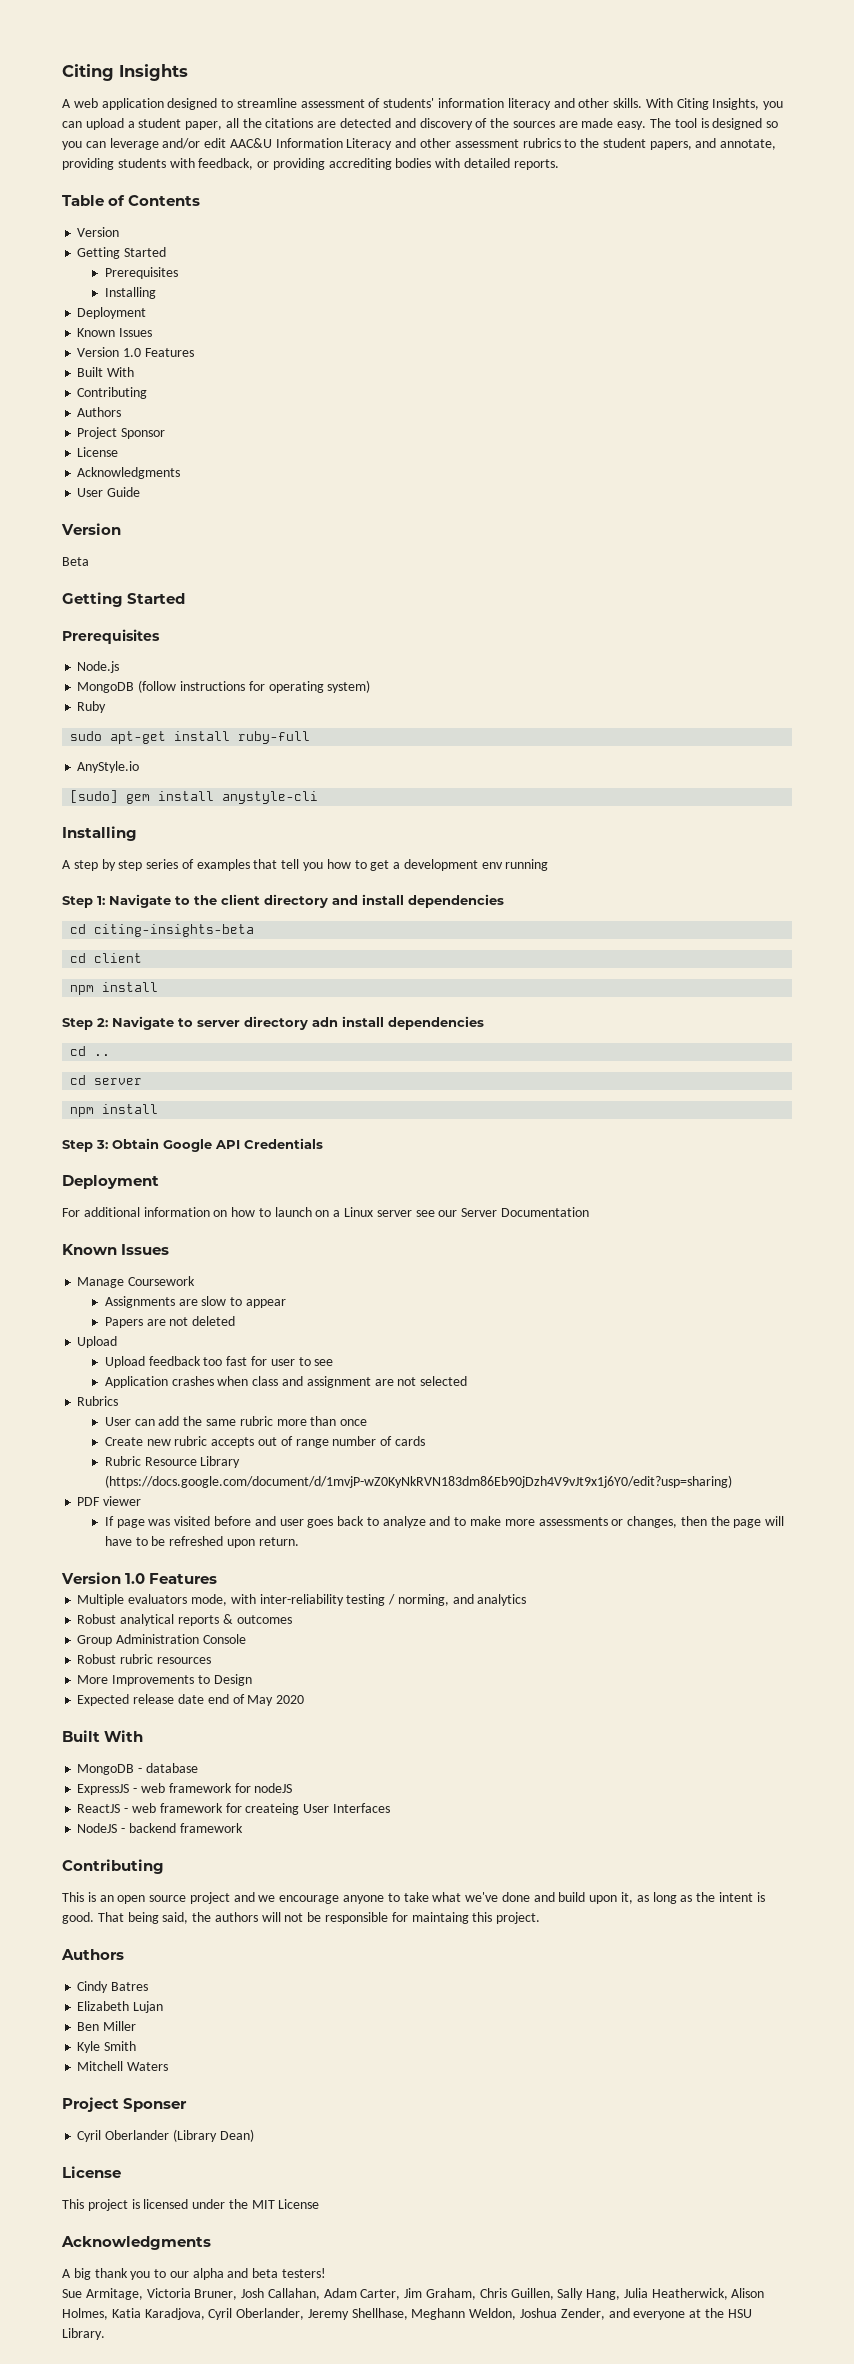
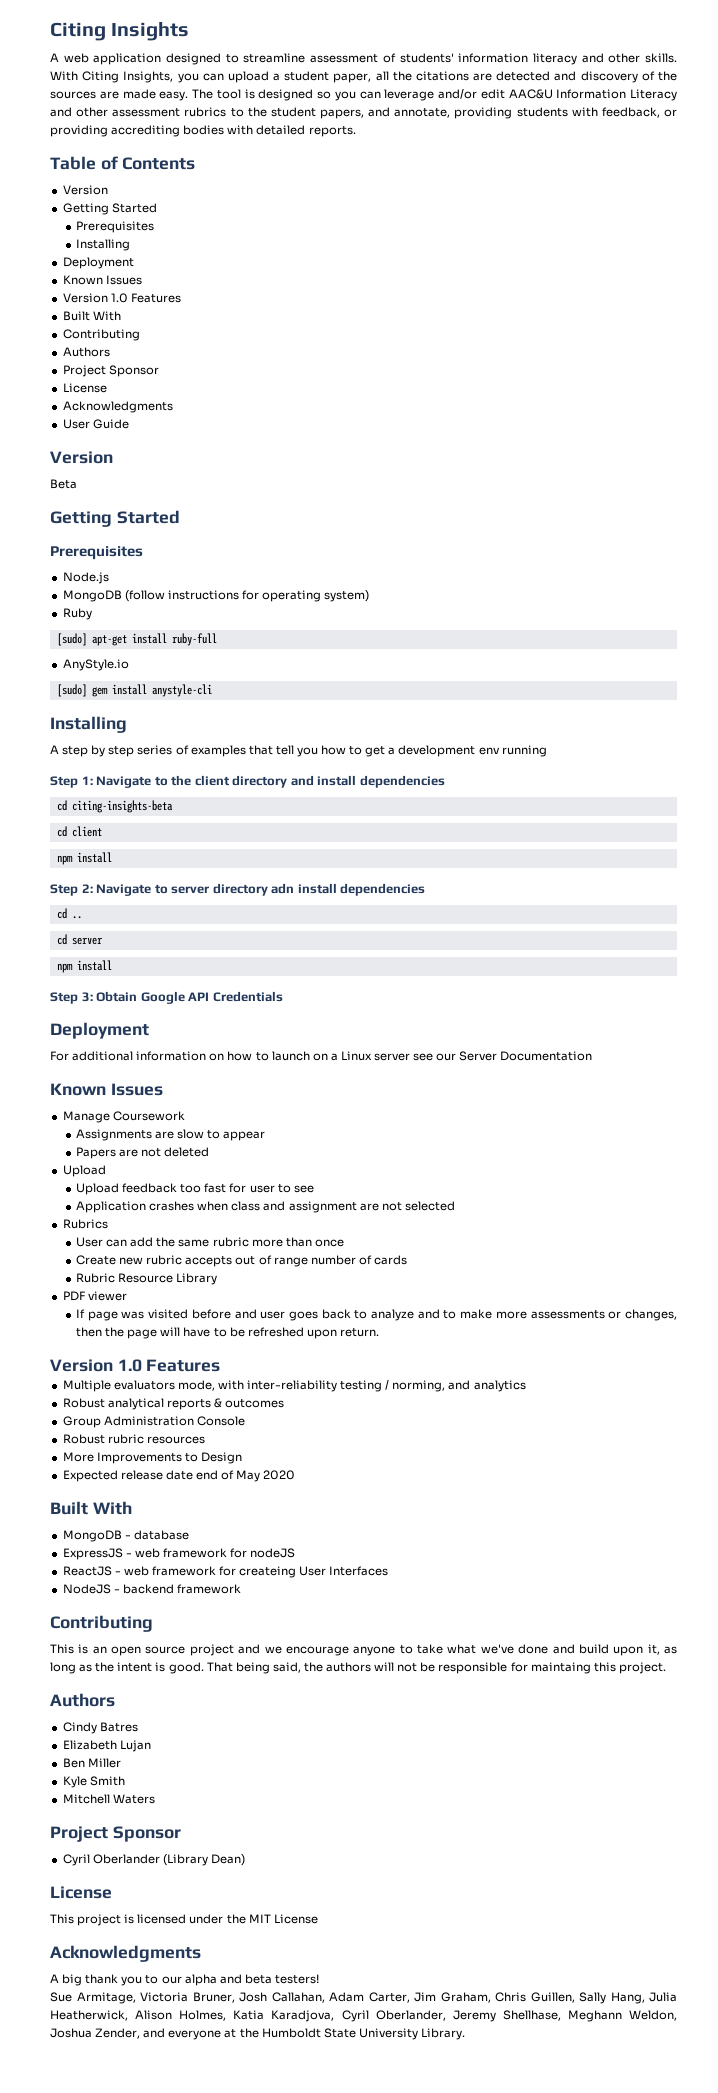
[70,731,103,741] sudo -> [56,633,87,646] [sudo]
[104,1475,732,1488] (https://docs.google.com/document/d/1mvjP-wZ0KyNkRVN183dm86Eb90jDzh4V9vJt9x1j6Y0/edit?usp=sharing) -> (218, 1279) none
[123,2098,188,2112] Sponser -> [112,1826,181,1842] Sponsor
[727,2309,752,2318] HSU -> [261,2028,418,2040] Humboldt State University

